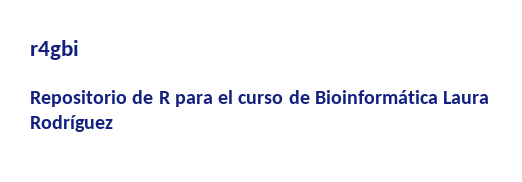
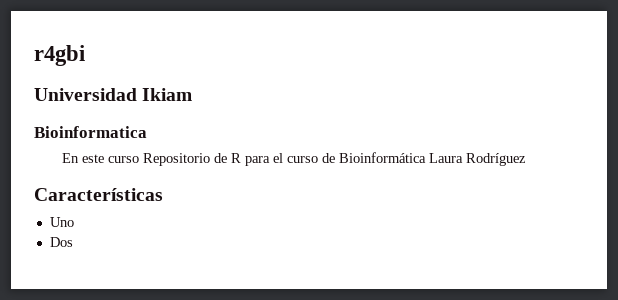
(79, 50) none -> [34,88,193,101] [34,126,147,138] [62,153,140,163] Universidad Ikiam // Bioinformatica // En este curso
(113, 123) none -> [34,188,163,201] [49,217,74,227] [49,237,73,247] // Características // Uno // Dos

